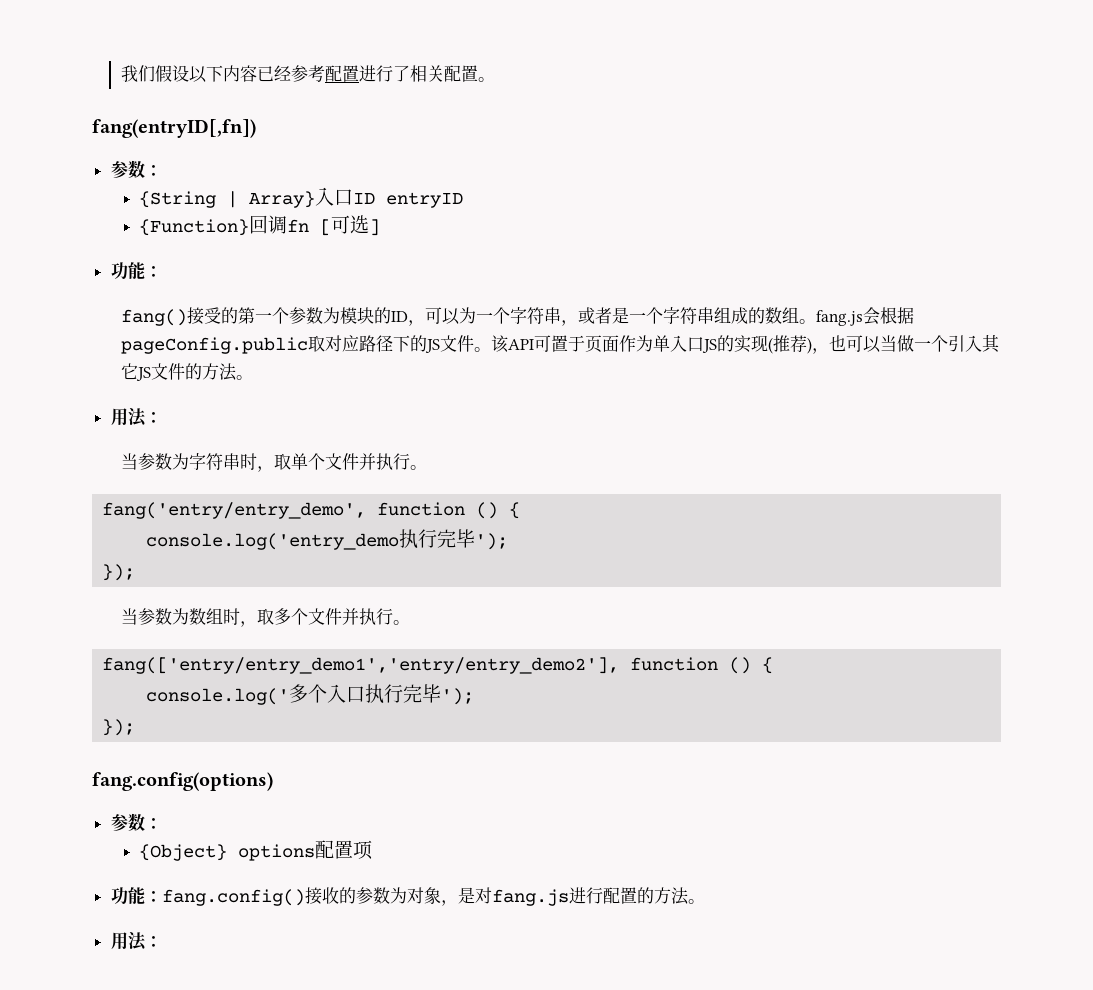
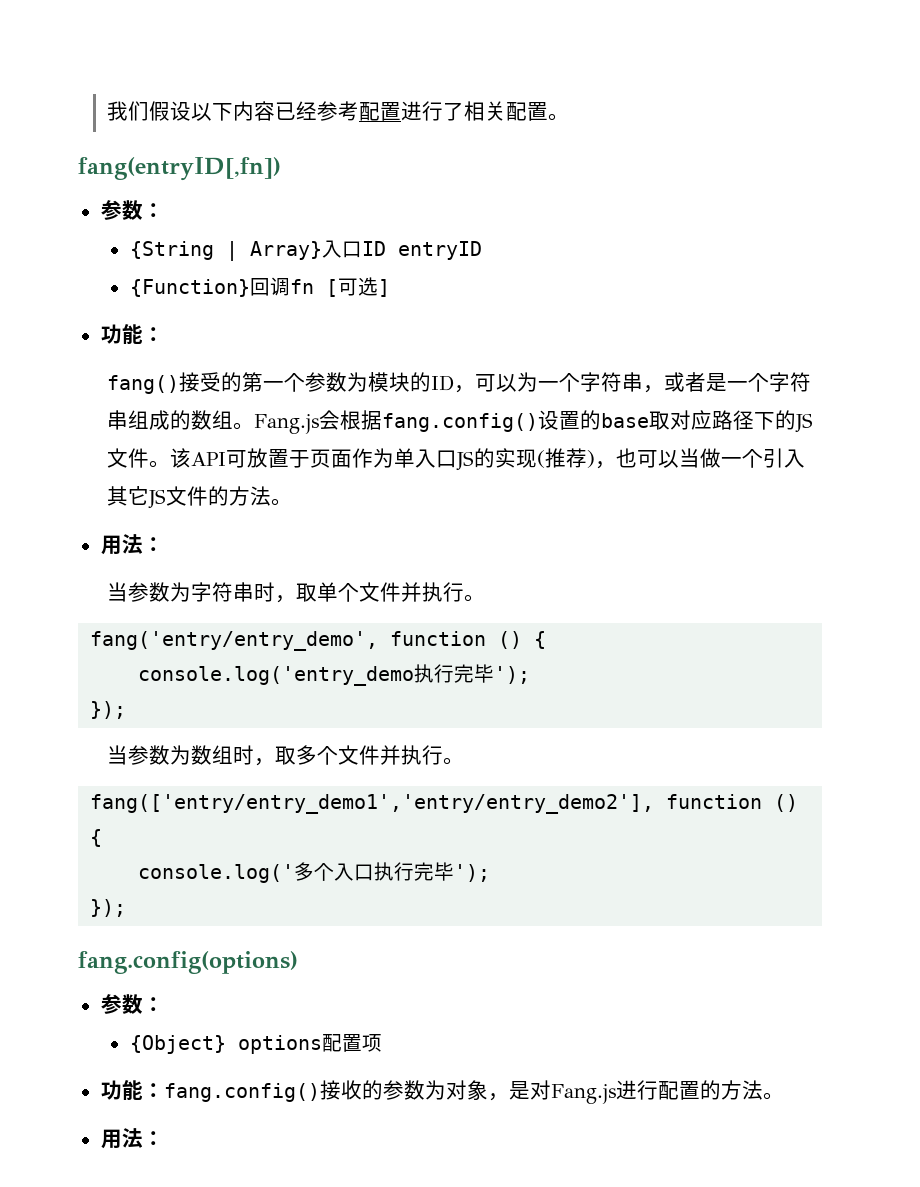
[815,307,914,326] [120,337,308,354] fang.js会根据pageConfig.public -> [254,410,650,434] Fang.js会根据fang.config()设置的base
(551, 343) none -> [247,448,269,468] 放
[491,889,569,906] fang.js -> [550,1084,616,1104] Fang.js

